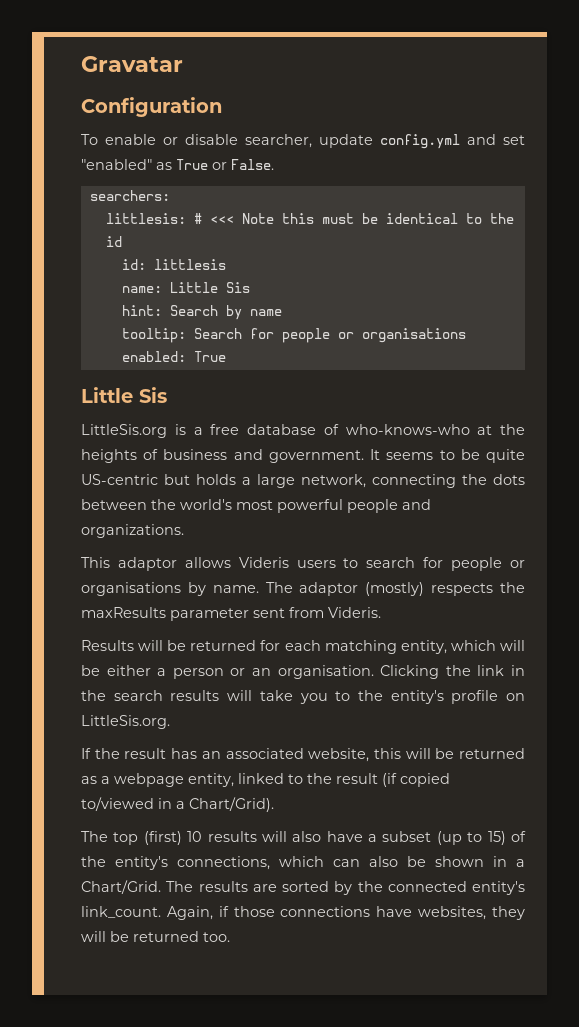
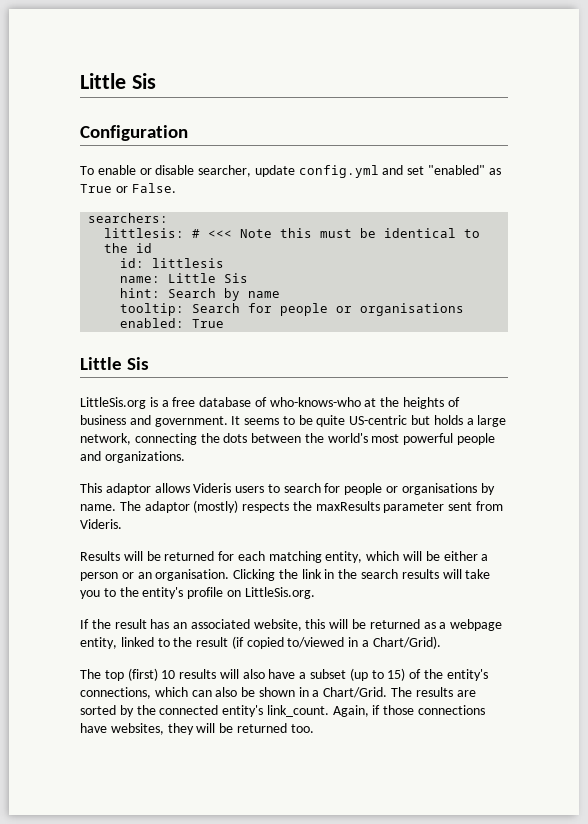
[81,56,183,72] Gravatar -> [80,73,156,89] Little Sis

